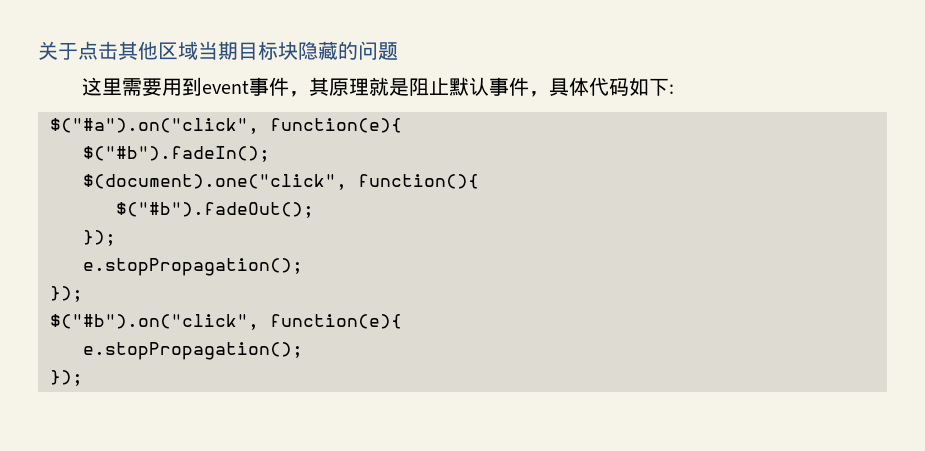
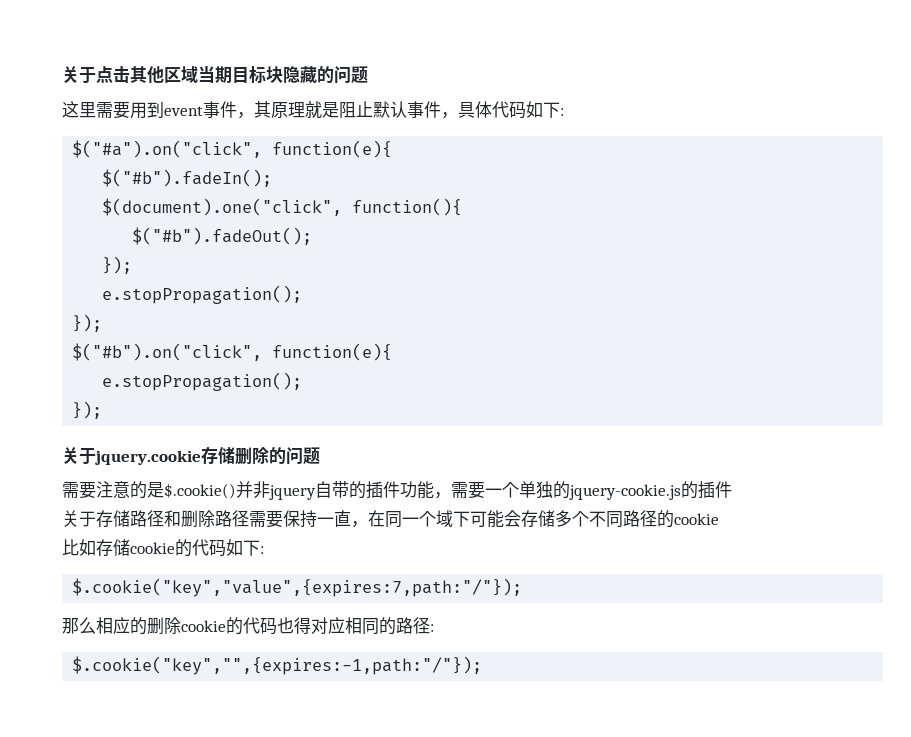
(83, 378) none -> [62,446,320,465] [62,481,732,500] [62,510,719,528] [62,539,264,557] [72,578,523,597] [62,617,434,635] [72,656,483,675] // 关于jquery.cookie存储删除的问题 // 需要注意的是$.cookie()并非jquery自带的插件功能，需要一个单独的jquery-cookie.js的插件 // 关于存储路径和删除路径需要保持一直，在同一个域下可能会存储多个不同路径的cookie // 比如存储cookie的代码如下: // $.cookie("key","value",{expires:7,path:"/"}); // 那么相应的删除cookie的代码也得对应相同的路径: // $.cookie("key","",{expires:-1,path:"/"});

